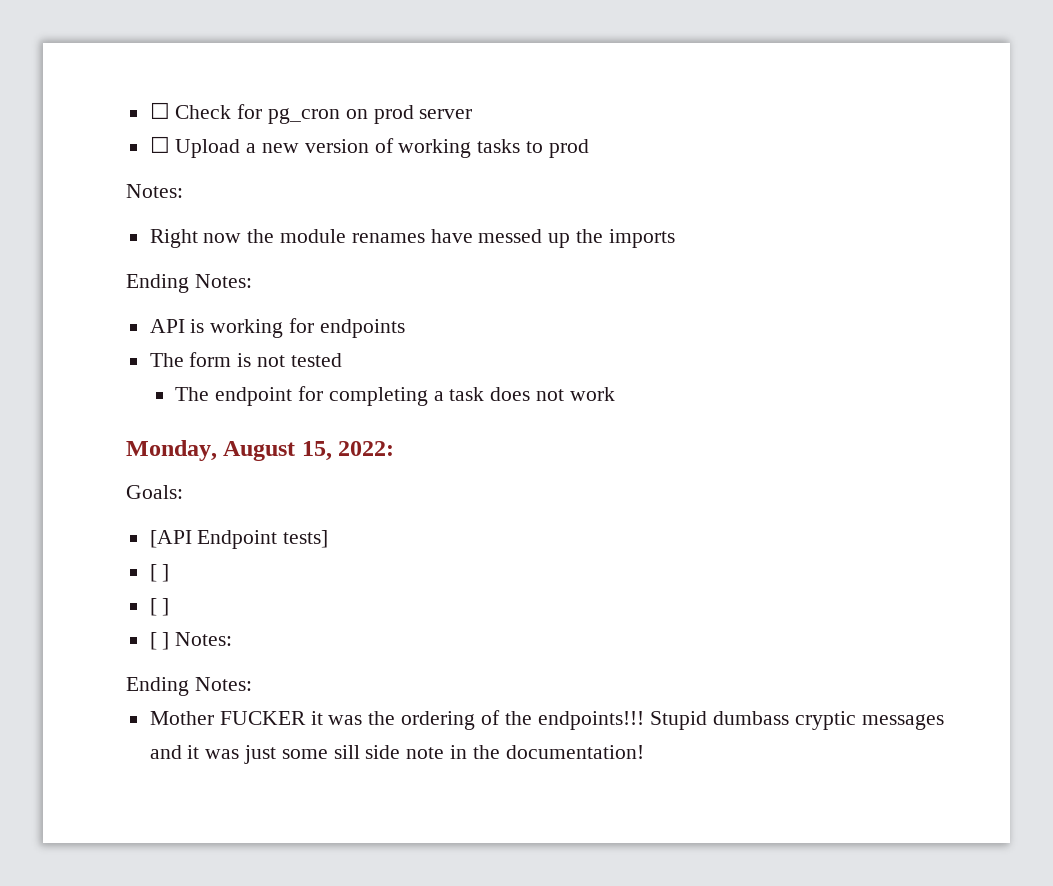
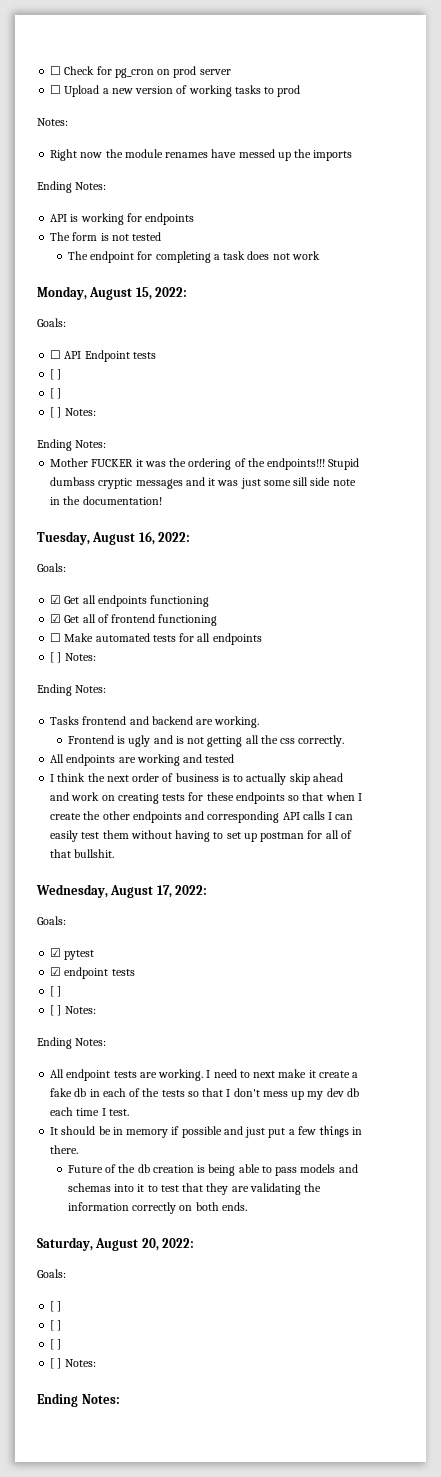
[149,530,329,549] [API Endpoint tests] -> [50,350,156,362] ☐ API Endpoint tests
(644, 752) none -> [37,531,191,545] [37,563,66,572] [50,595,210,607] [50,614,218,626] [50,633,262,645] [50,652,96,663] [37,684,107,696] [50,716,260,728] [67,735,345,747] [50,754,235,766] [50,773,343,785] [50,792,362,804] [50,811,354,823] [50,830,352,842] [50,849,115,858] [36,884,208,898] [37,916,66,925] [50,948,95,960] [50,967,135,979] [50,986,62,997] [50,1005,96,1016] [37,1037,107,1049] [50,1069,359,1081] [50,1088,359,1100] [50,1107,129,1116] [50,1125,363,1138] [50,1145,79,1154] [67,1164,358,1176] [67,1183,322,1195] [67,1202,247,1214] [37,1237,195,1251] [37,1269,66,1278] [50,1301,62,1312] [50,1320,62,1331] [50,1339,62,1350] [50,1358,96,1369] [37,1393,120,1407] // Tuesday, August 16, 2022: // Goals: // ☑ Get all endpoints functioning // ☑ Get all of frontend functioning // ☐ Make automated tests for all endpoints // [ ] Notes: // Ending Notes: // Tasks frontend and backend are working. // Frontend is ugly and is not getting all the css correctly. // All endpoints are working and tested // I think the next order of business is to actually skip ahead and work on creating tests for these endpoints so that when I create the other endpoints and corresponding API calls I can easily test them without having to set up postman for all of that bullshit. // Wednesday, August 17, 2022: // Goals: // ☑ pytest // ☑ endpoint tests // [ ] // [ ] Notes: // Ending Notes: // All endpoint tests are working. I need to next make it create a fake db in each of the tests so that I don't mess up my dev db each time I test. // It should be in memory if possible and just put a few things in there. // Future of the db creation is being able to pass models and schemas into it to test that they are validating the information correctly on both ends. // Saturday, August 20, 2022: // Goals: // [ ] // [ ] // [ ] // [ ] Notes: // Ending Notes:

